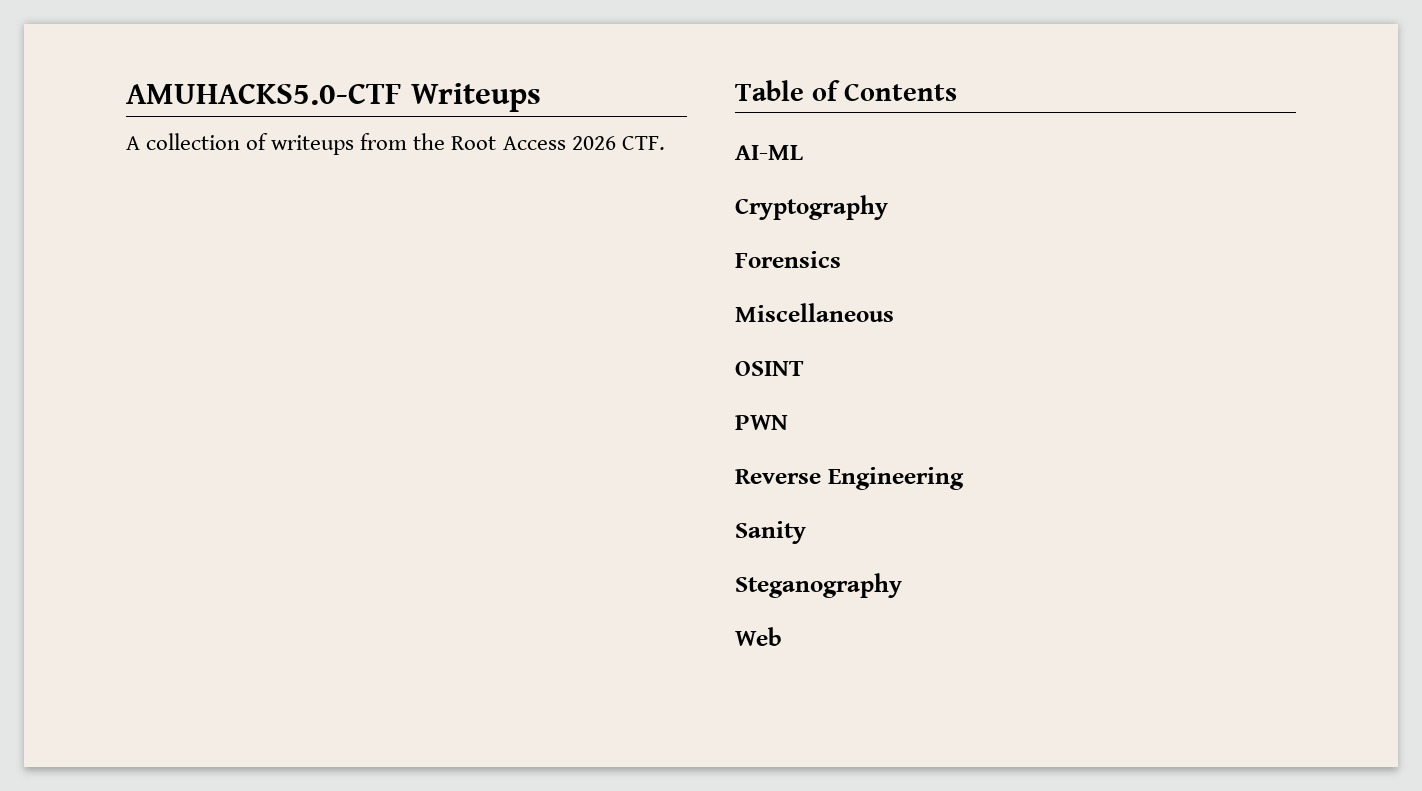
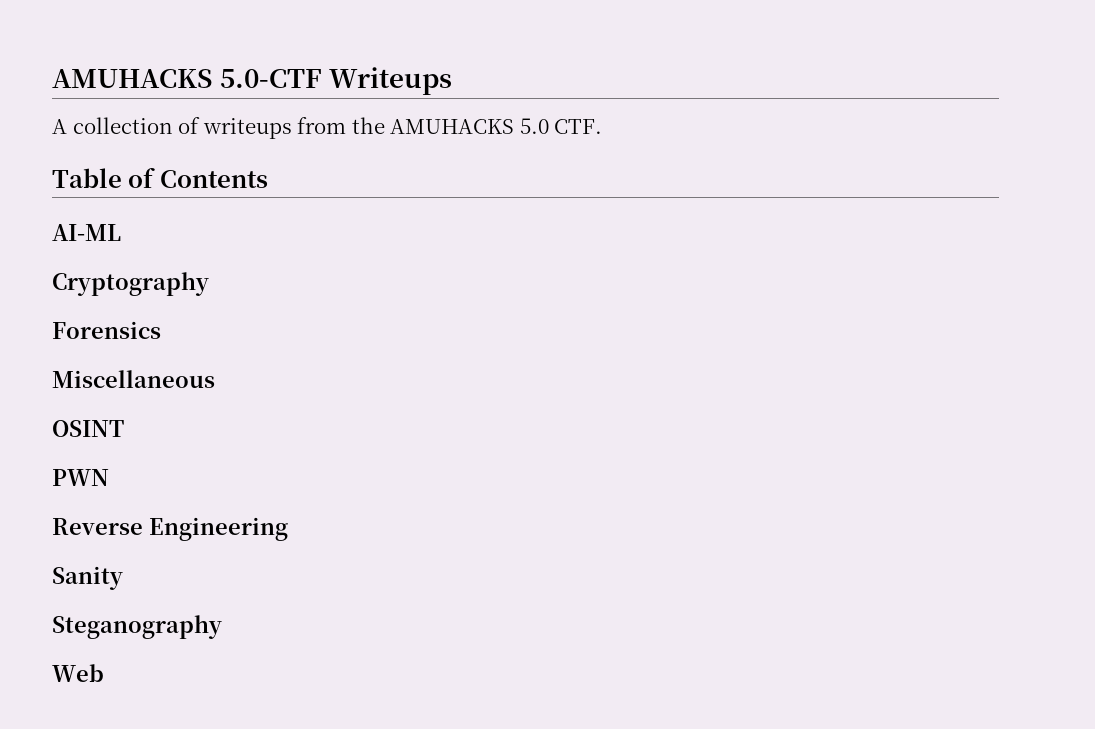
[126,83,402,105] AMUHACKS5.0-CTF -> [52,69,323,88] AMUHACKS 5.0-CTF
[451,136,616,150] Root Access 2026 -> [390,118,549,134] AMUHACKS 5.0

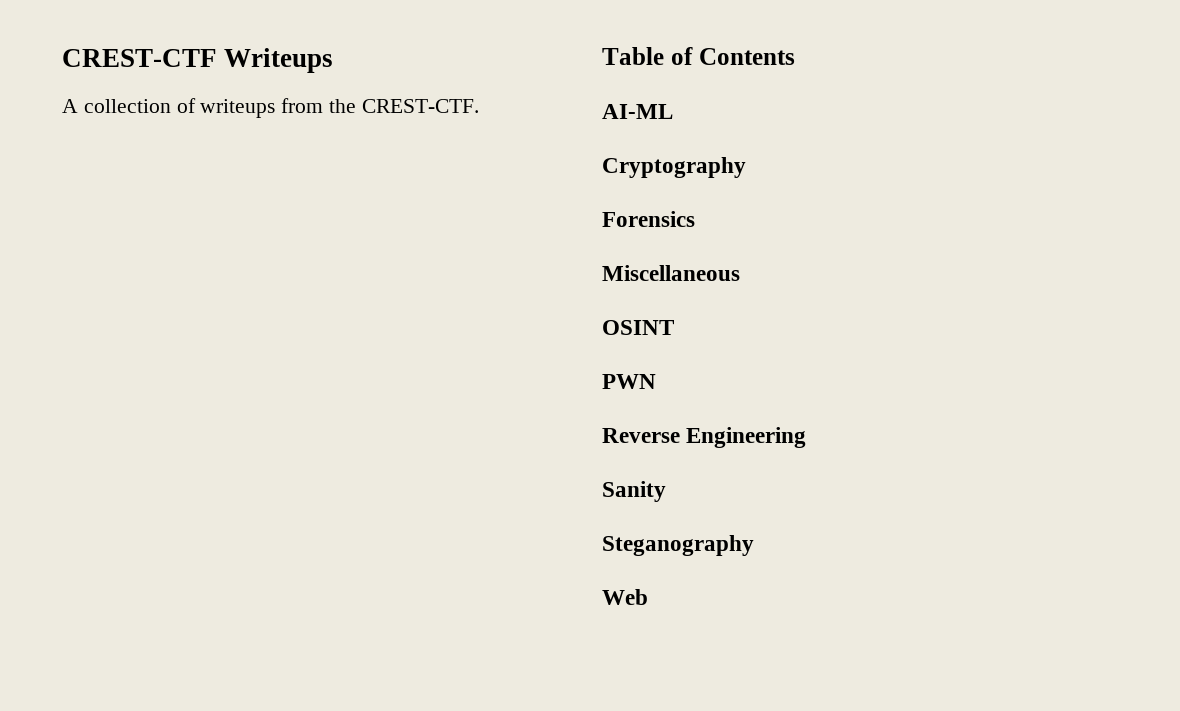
[52,69,323,88] AMUHACKS 5.0-CTF -> [62,49,217,67] CREST-CTF
[390,118,603,134] AMUHACKS 5.0 CTF. -> [361,99,479,113] CREST-CTF.

